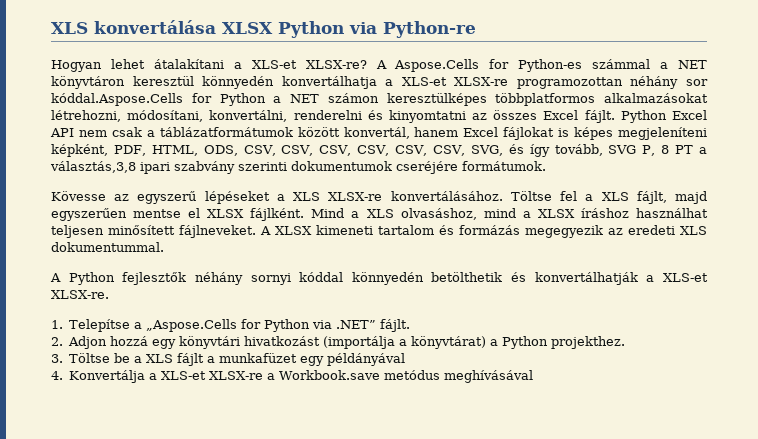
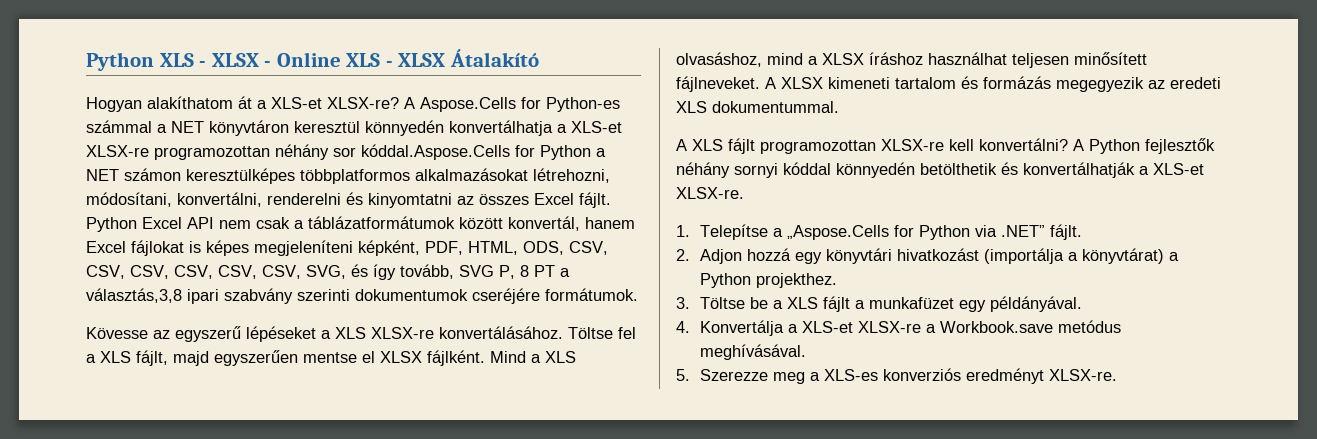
[51,20,476,38] XLS konvertálása XLSX Python via Python-re -> [86,49,539,71] Python XLS - XLSX - Online XLS - XLSX Átalakító
[110,59,224,69] lehet átalakítani -> [147,96,252,109] alakíthatom át
(61, 277) none -> [692,138,1084,154] XLS fájlt programozottan XLSX-re kell konvertálni? A
[327,353,406,366] példányával -> [989,296,1082,312] példányával.
[444,370,534,383] meghívásával -> [699,344,806,360] [676,368,1117,384] meghívásával. // 5. Szerezze meg a XLS-es konverziós eredményt XLSX-re.

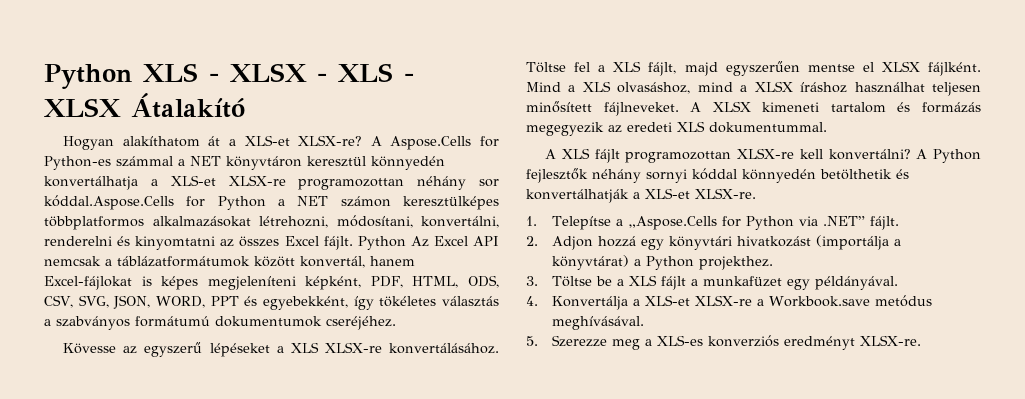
[276,52,341,67] Online -> (327, 77) none
(137, 224) none -> [410,236,429,247] Az
[219,217,290,229] nem csak -> [44,256,101,266] nemcsak
[86,240,184,256] Excel fájlokat -> [44,276,132,290] Excel-fájlokat
[86,264,570,280] [86,288,638,304] CSV, CSV, CSV, CSV, CSV, SVG, és így tovább, SVG P, 8 PT a választás,3,8 ipari szabvány szerinti dokumentumok cseréjére formátumok. -> [78,295,500,310] [44,316,396,330] SVG, JSON, WORD, PPT és egyebekként, így tökéletes választás a szabványos formátumú dokumentumok cseréjéhez.

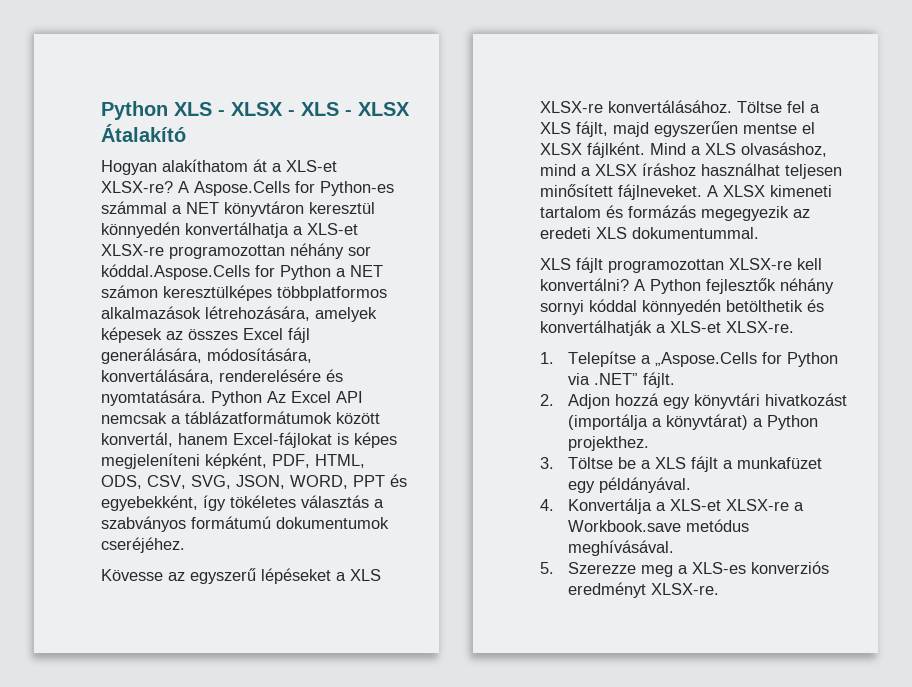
[152,215,499,228] [44,236,353,250] alkalmazásokat létrehozni, módosítani, konvertálni, renderelni és kinyomtatni az összes Excel fájlt. -> [101,306,377,322] [101,327,310,343] [101,348,312,364] [101,369,343,384] [101,390,206,406] alkalmazások létrehozására, amelyek képesek az összes Excel fájl generálására, módosítására, konvertálására, renderelésére és nyomtatására.
[545,149,557,159] A -> (759, 233) none

